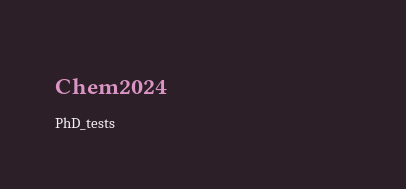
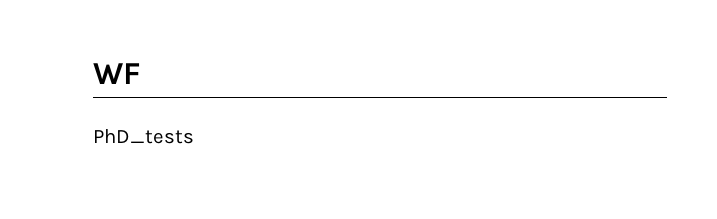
[55,78,167,94] Chem2024 -> [93,63,140,84] WF

